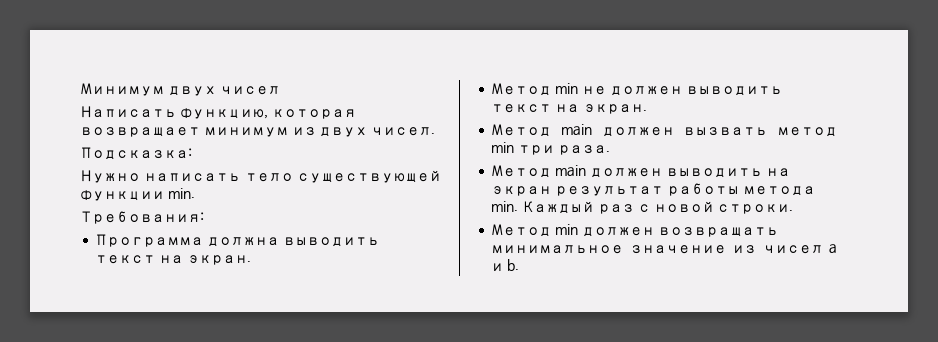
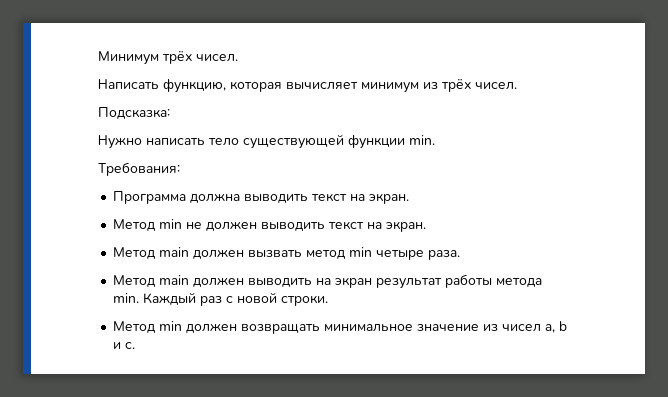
[167,86,280,96] двух чисел -> [162,51,238,64] трёх чисел.
[80,127,200,137] возвращает -> [286,82,358,90] вычисляет
[319,127,368,137] двух -> [441,79,471,92] трёх
[518,145,555,155] три -> [376,250,425,260] четыре
[829,244,837,254] [491,259,520,272] a и b. -> [545,321,568,333] [113,342,136,349] a, b и с.

